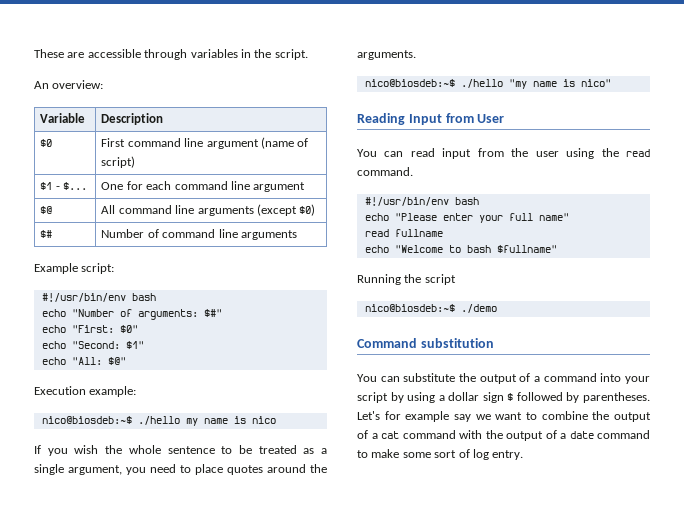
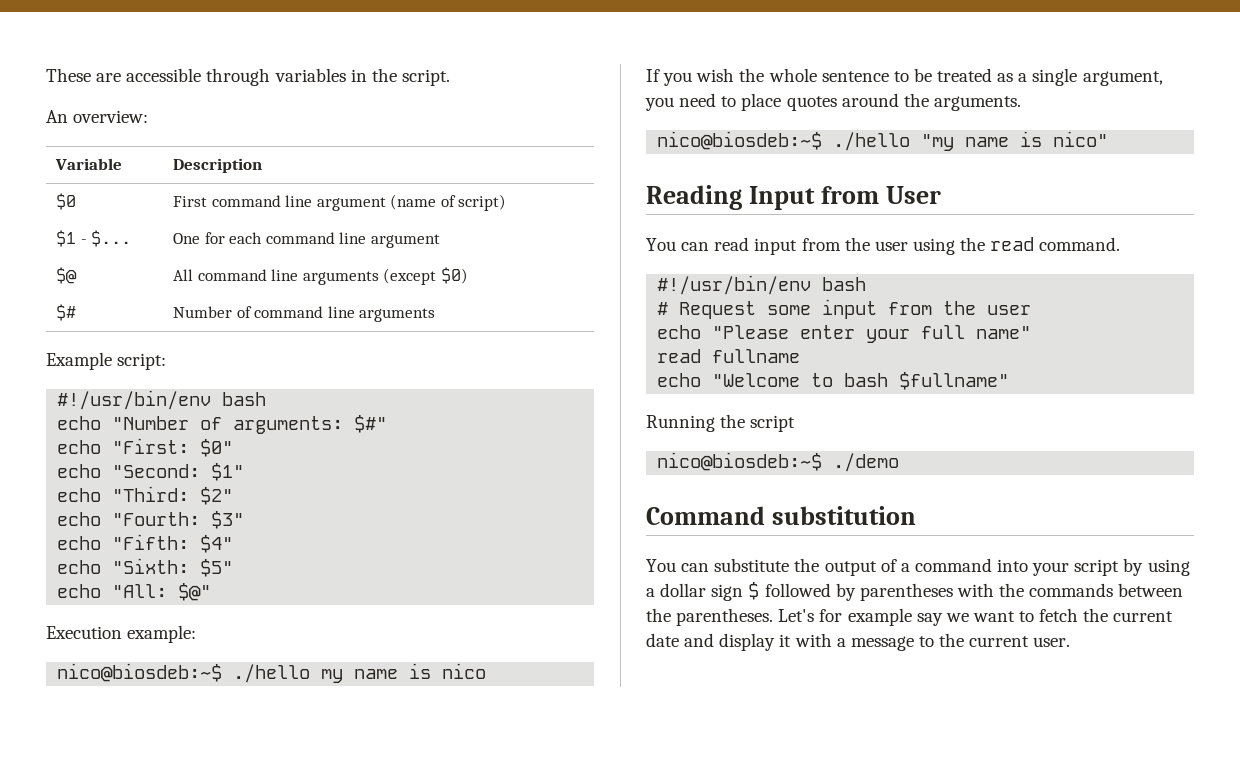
(144, 345) none -> [57,486,234,505] [57,511,245,529] [57,534,234,553] [57,558,234,577] // echo "Third: $2" // echo "Fourth: $3" // echo "Fifth: $4" // echo "Sixth: $5"
(479, 201) none -> [657,299,1032,319] // # Request some input from the user
(580, 397) none -> [859,583,1184,601] [646,608,671,622] parentheses with the commands between the
[541,411,651,422] [357,430,650,441] [357,449,524,460] combine the output of a cat command with the output of a date command to make some sort of log entry. -> [1039,608,1174,622] [646,633,1071,651] fetch the current date and display it with a message to the current user.

